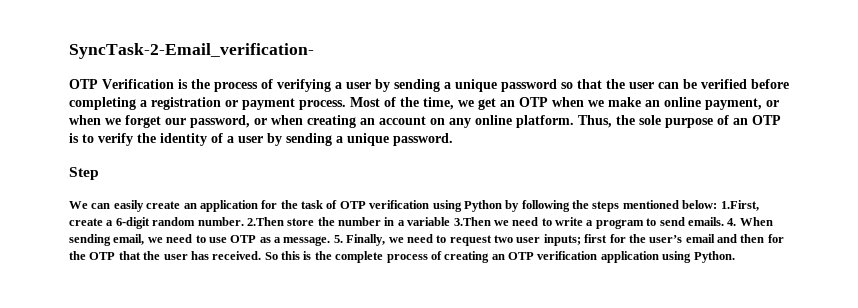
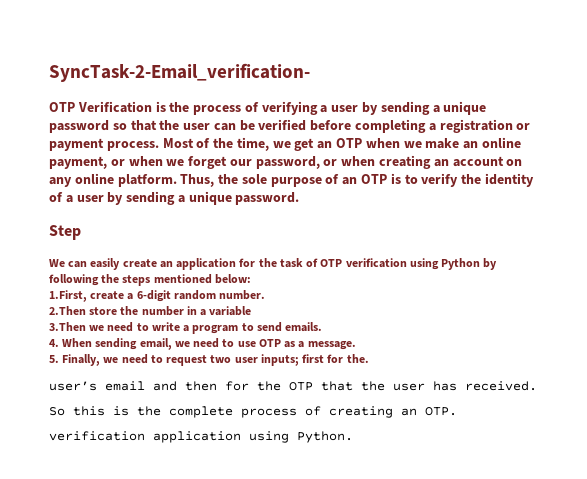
(718, 204) none -> (251, 279) //
(244, 221) none -> (266, 295) //
(451, 221) none -> (252, 311) //
(724, 221) none -> (323, 327) //
(331, 241) none -> (356, 345) //
[628,234,646,243] the -> [346,354,369,363] the. //
(262, 255) none -> (537, 386) //
[508,252,534,260] OTP -> [425,407,457,416] OTP. //

